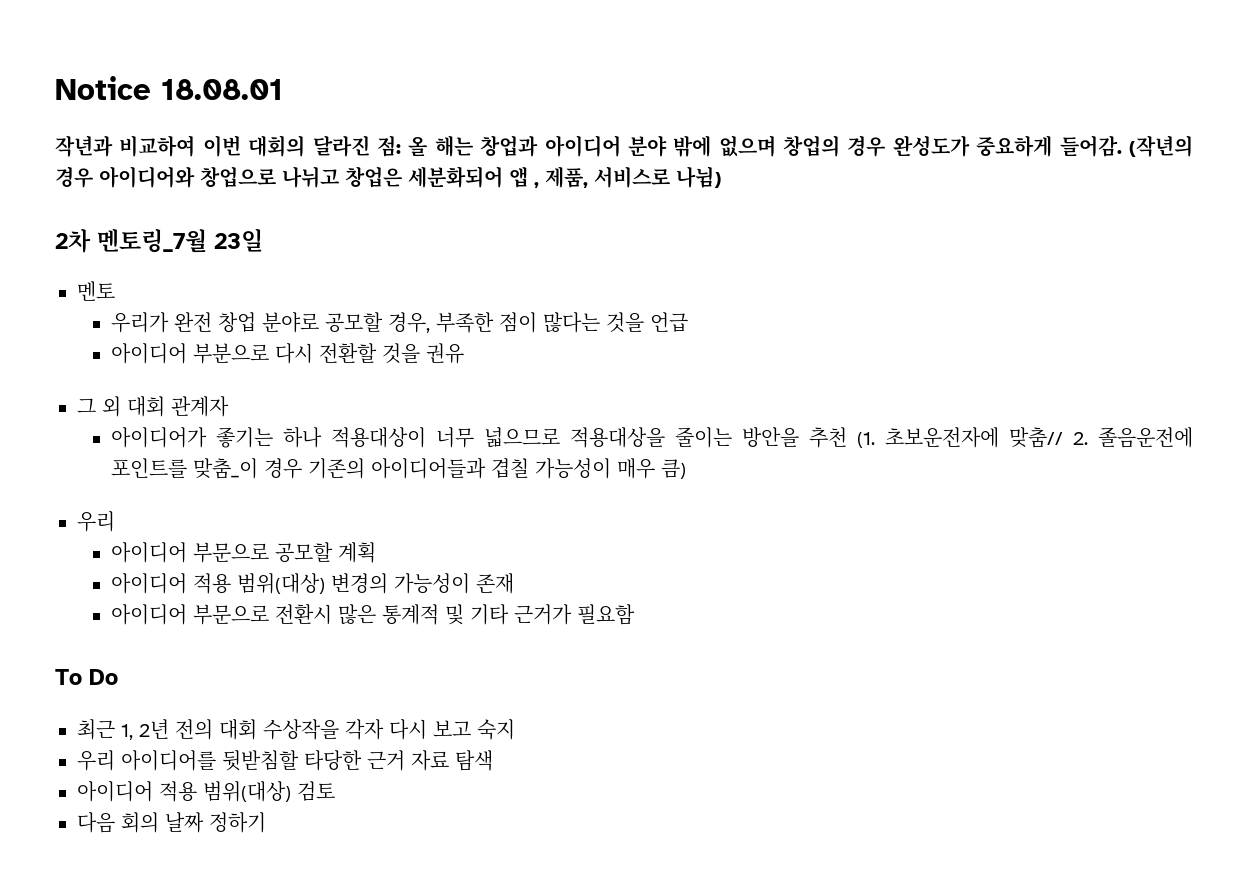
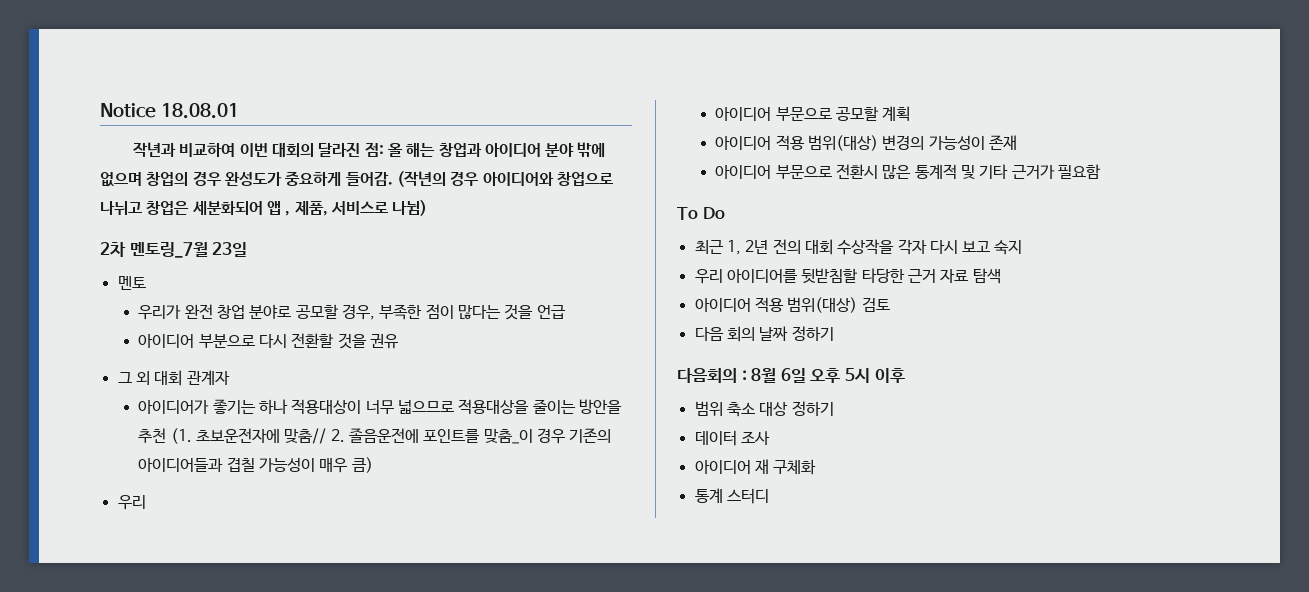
(266, 822) none -> [677,368,905,383] [694,401,834,417] [694,430,770,446] [694,459,817,475] [694,488,769,504] // 다음회의 : 8월 6일 오후 5시 이후 // 범위 축소 대상 정하기 // 데이터 조사 // 아이디어 재 구체화 // 통계 스터디

